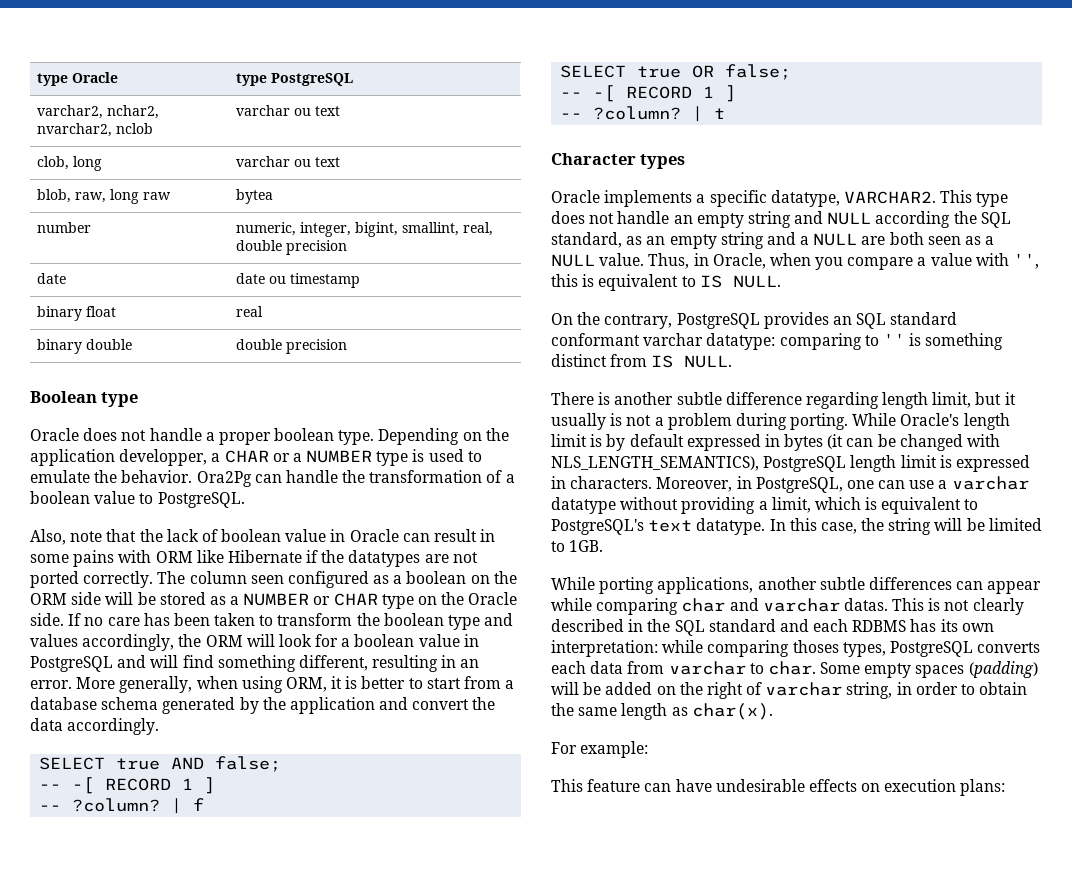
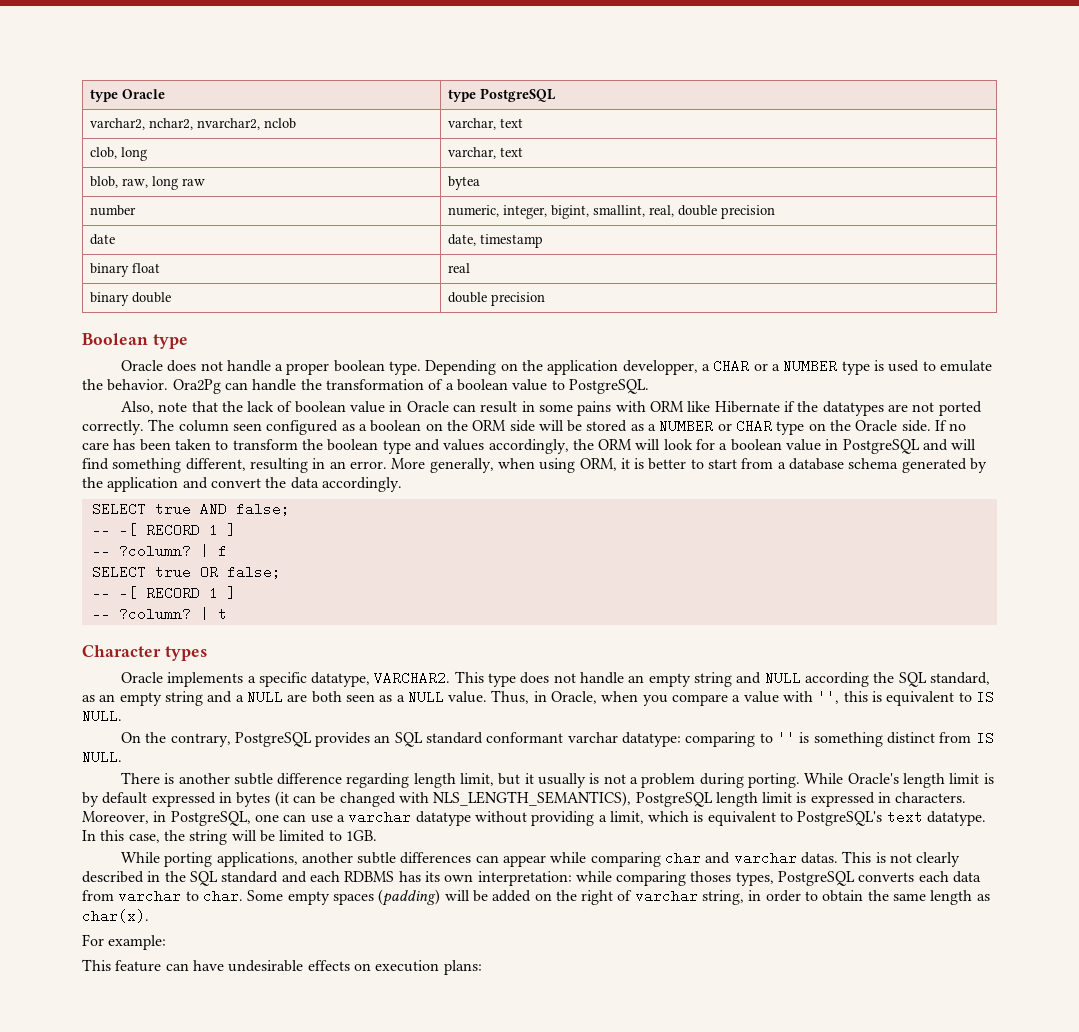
[236,105,312,116] varchar ou -> [447,118,496,130] varchar,
[236,156,312,167] varchar ou -> [447,147,496,159] varchar,
[236,273,287,284] date ou -> [447,234,476,246] date,

